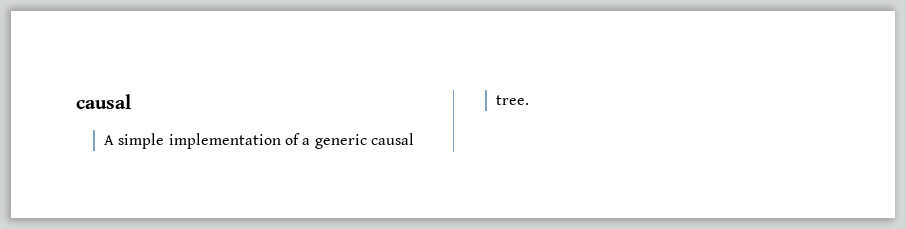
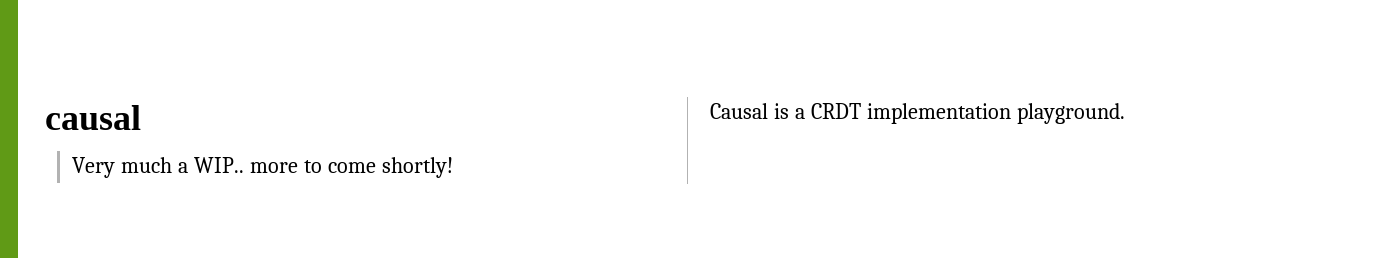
[104,133,414,149] [496,95,530,105] A simple implementation of a generic causal tree. -> [72,157,453,178] [710,103,1125,124] Very much a WIP.. more to come shortly! // Causal is a CRDT implementation playground.

